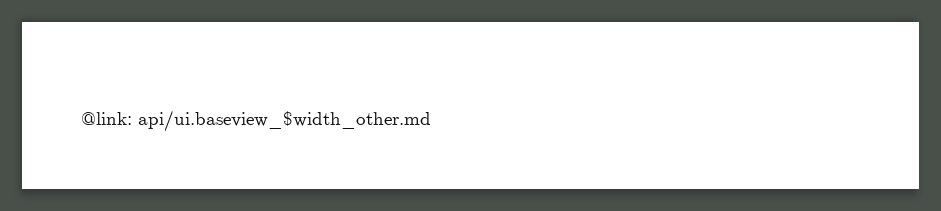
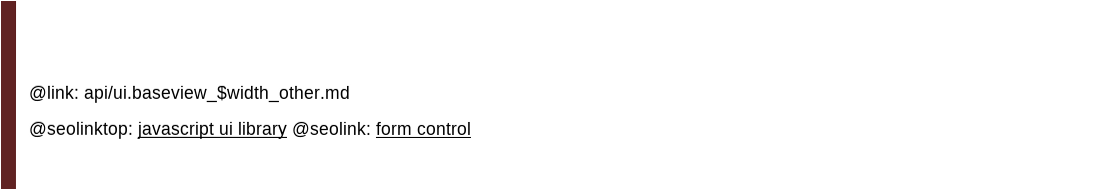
(431, 121) none -> [28,121,471,139] // @seolinktop: javascript ui library @seolink: form control

